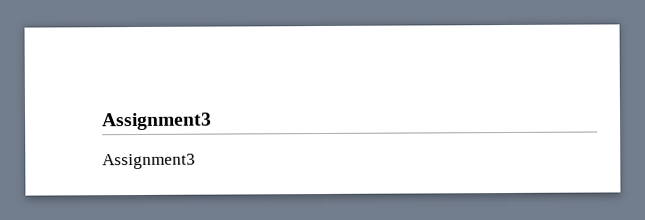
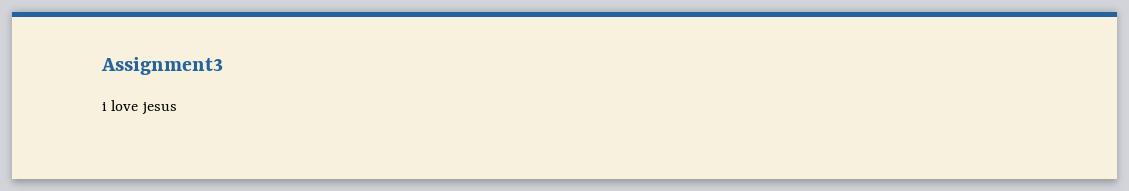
[102,153,196,170] Assignment3 -> [102,100,177,115] i love jesus

